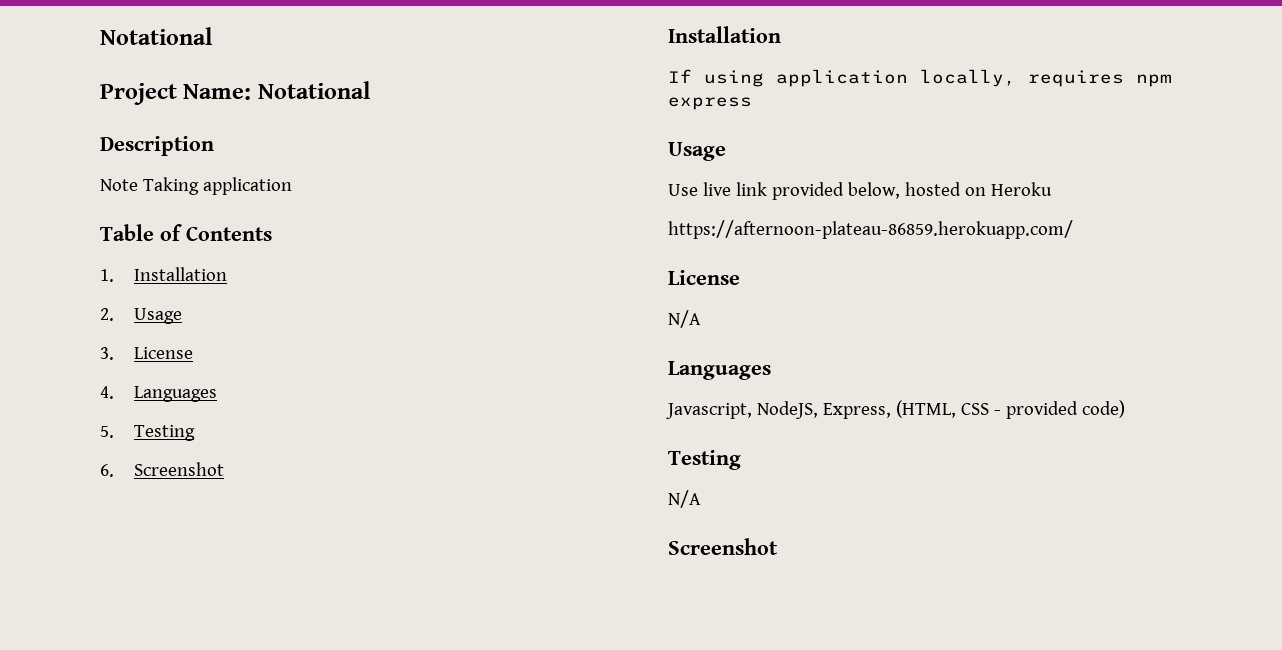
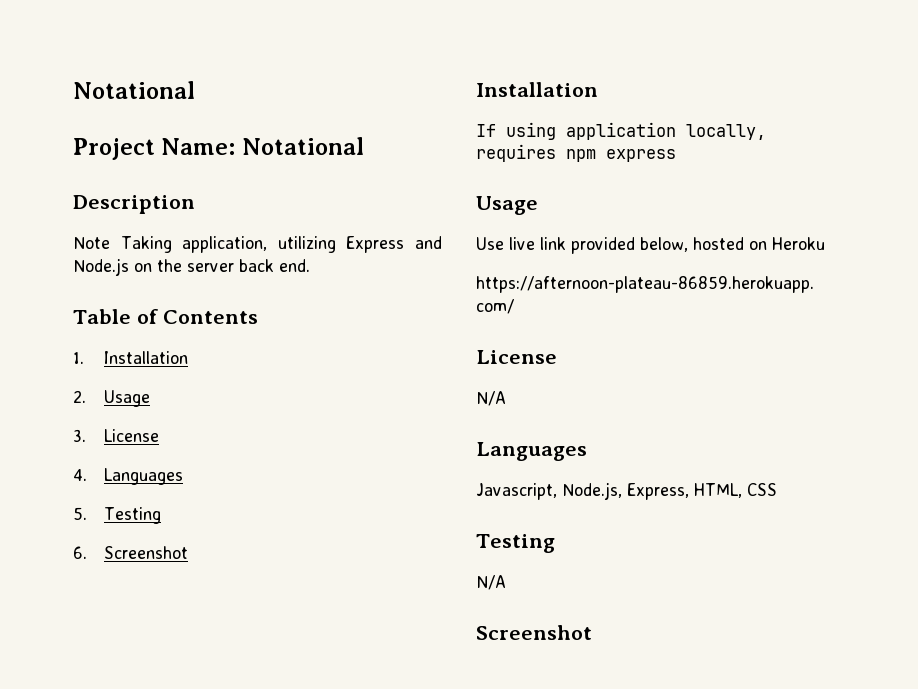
[202,177,292,195] application -> [182,236,442,253] [73,258,310,276] application, utilizing Express and Node.js on the server back end.
[756,400,1125,419] NodeJS, Express, (HTML, CSS - provided code) -> [562,482,777,500] Node.js, Express, HTML, CSS

